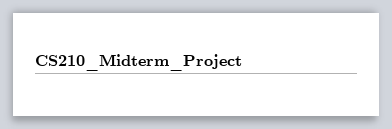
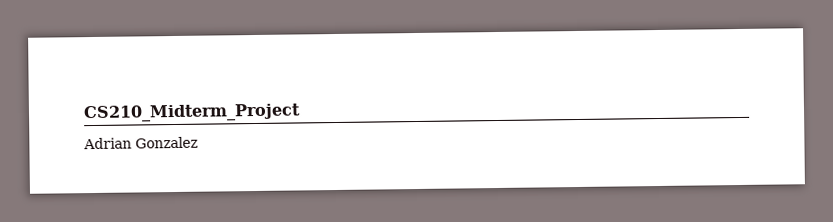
(242, 62) none -> [83,136,198,150] // Adrian Gonzalez

